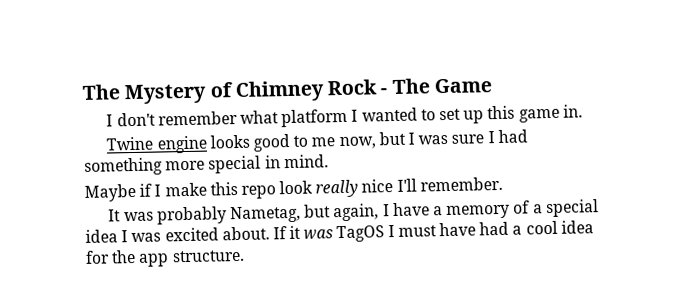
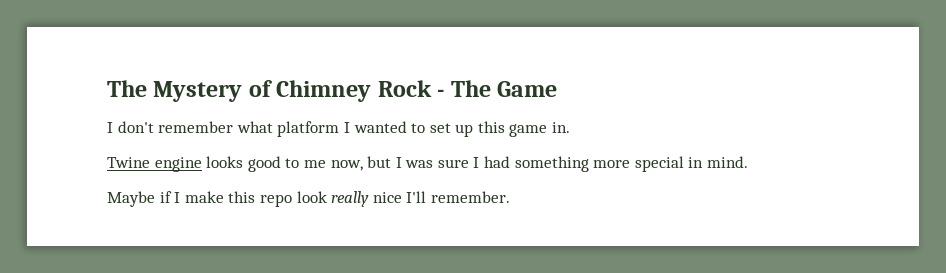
[108,199,599,225] [85,220,594,243] [85,249,245,267] // It was probably Nametag, but again, I have a memory of a special idea I was excited about. If it was TagOS I must have had a cool idea for the app structure. -> (510, 197) none

